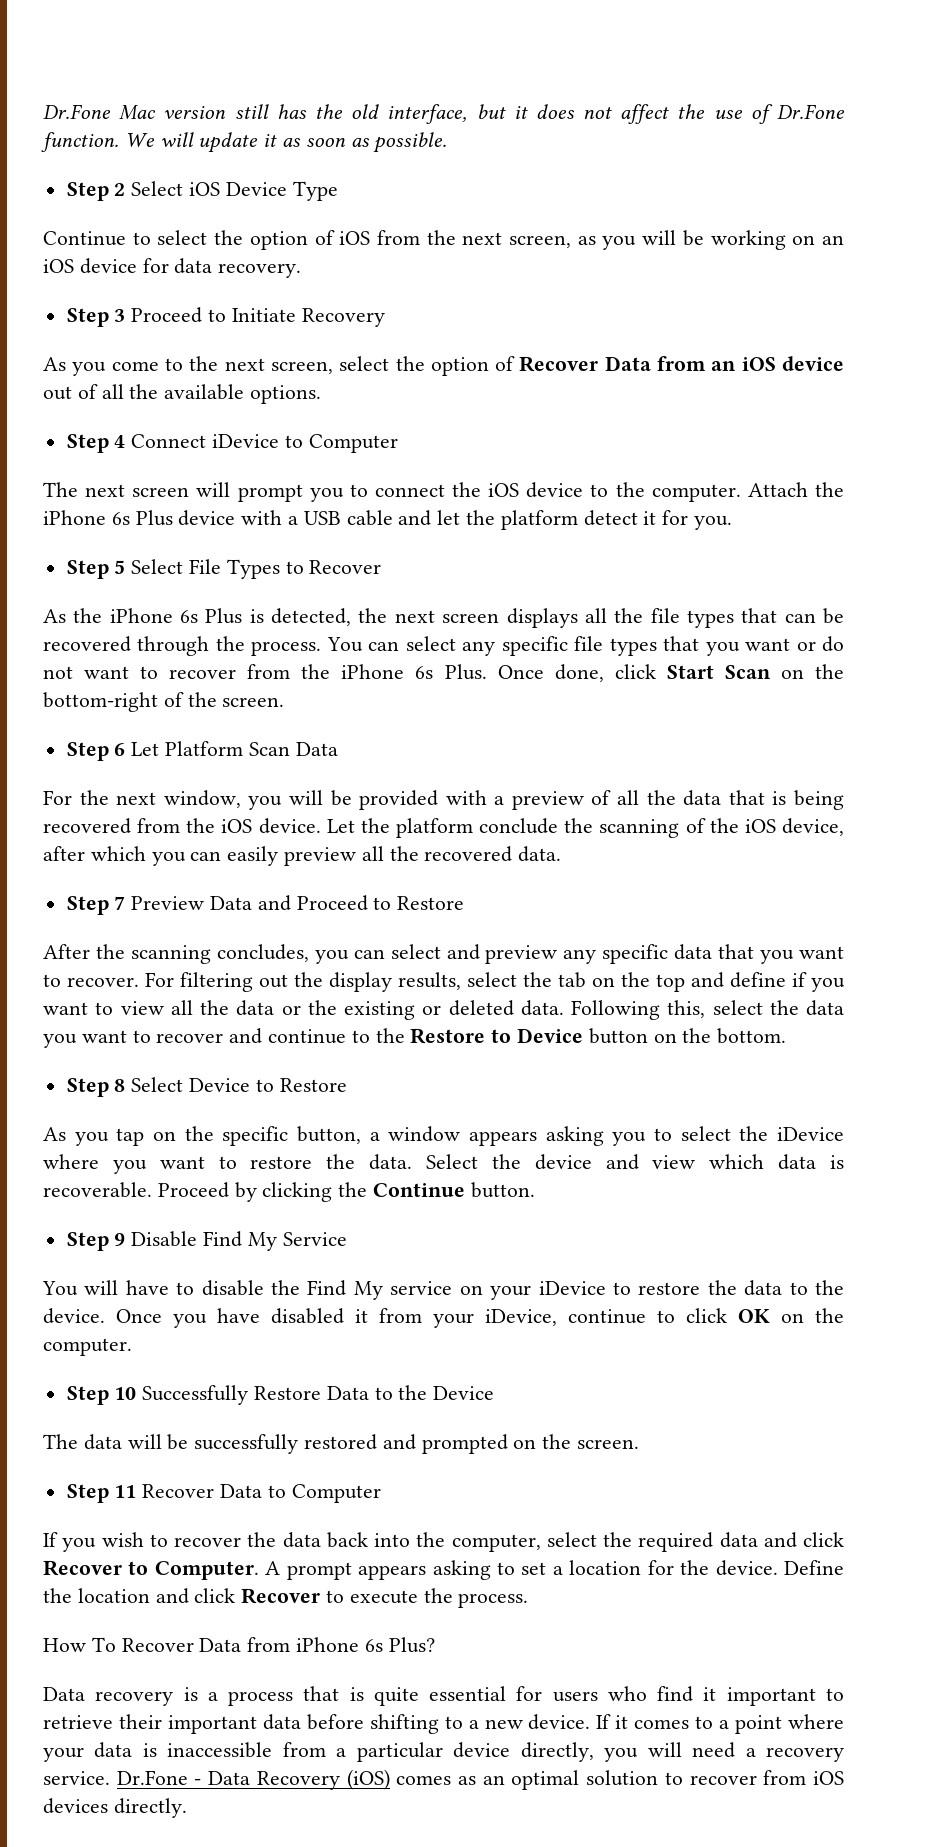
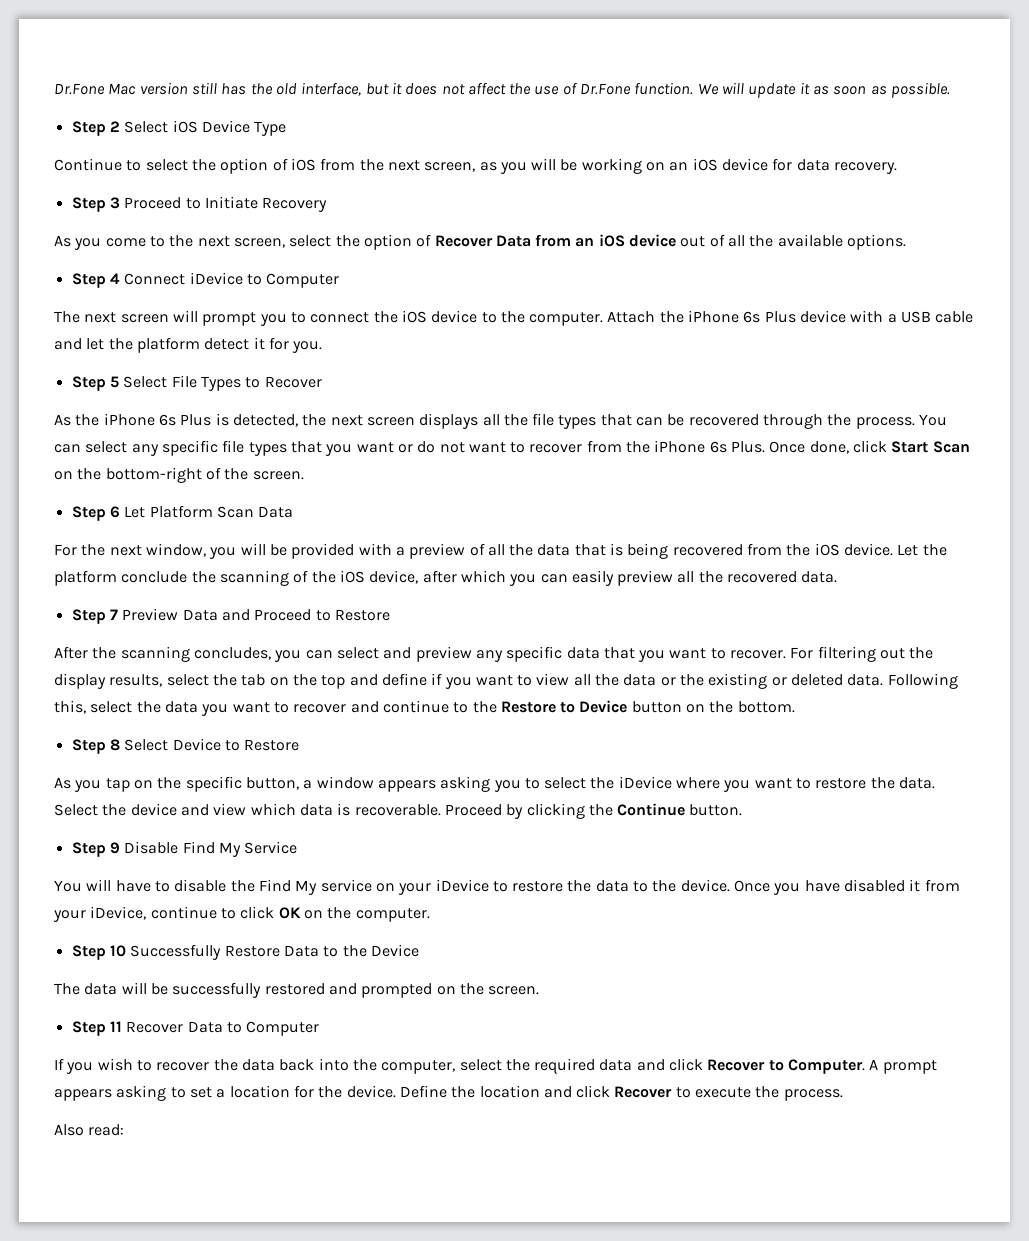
[43,1637,435,1653] [43,1686,844,1706] [43,1714,844,1734] [43,1742,844,1762] [43,1769,844,1790] [43,1798,187,1818] How To Recover Data from iPhone 6s Plus? // Data recovery is a process that is quite essential for users who find it important to retrieve their important data before shifting to a new device. If it comes to a point where your data is inaccessible from a particular device directly, you will need a recovery service. Dr.Fone - Data Recovery (iOS) comes as an optimal solution to recover from iOS devices directly. -> [54,1124,125,1136] Also read:

